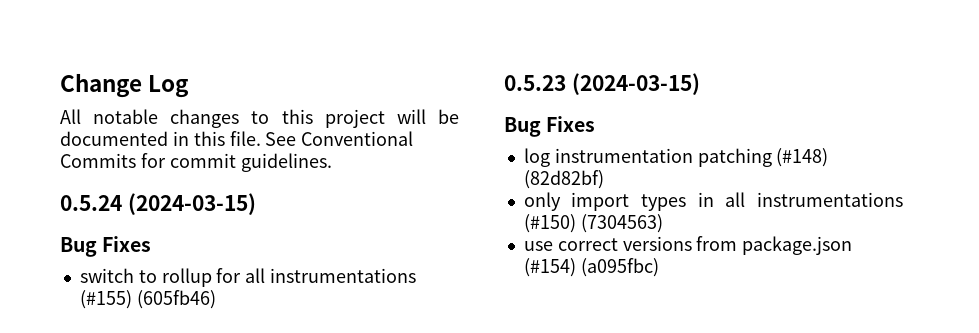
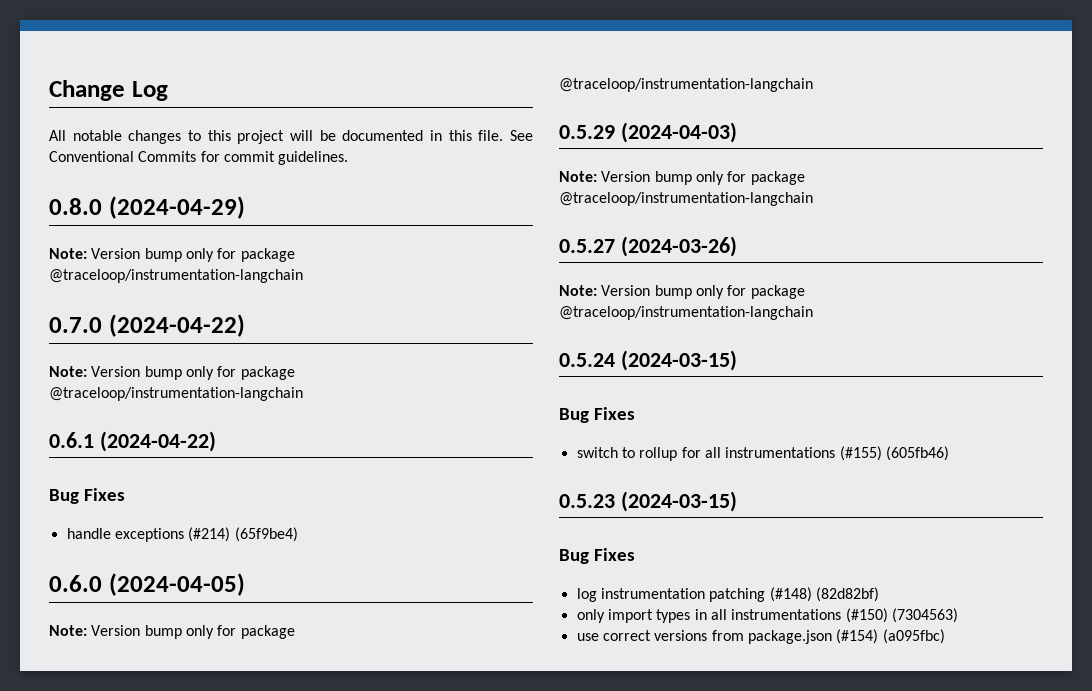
(332, 162) none -> [49,196,245,219] [49,248,295,262] [49,269,303,283] [49,314,245,337] [49,366,295,380] [49,387,303,401] [49,431,216,452] [49,488,125,504] [66,527,298,542] [49,573,245,596] [49,625,295,639] [559,78,813,92] [559,122,737,143] [559,171,805,185] [559,192,813,206] [559,236,737,257] [559,285,805,299] [559,306,813,320] // 0.8.0 (2024-04-29) // Note: Version bump only for package @traceloop/instrumentation-langchain // 0.7.0 (2024-04-22) // Note: Version bump only for package @traceloop/instrumentation-langchain // 0.6.1 (2024-04-22) // Bug Fixes // handle exceptions (#214) (65f9be4) // 0.6.0 (2024-04-05) // Note: Version bump only for package @traceloop/instrumentation-langchain // 0.5.29 (2024-04-03) // Note: Version bump only for package @traceloop/instrumentation-langchain // 0.5.27 (2024-03-26) // Note: Version bump only for package @traceloop/instrumentation-langchain

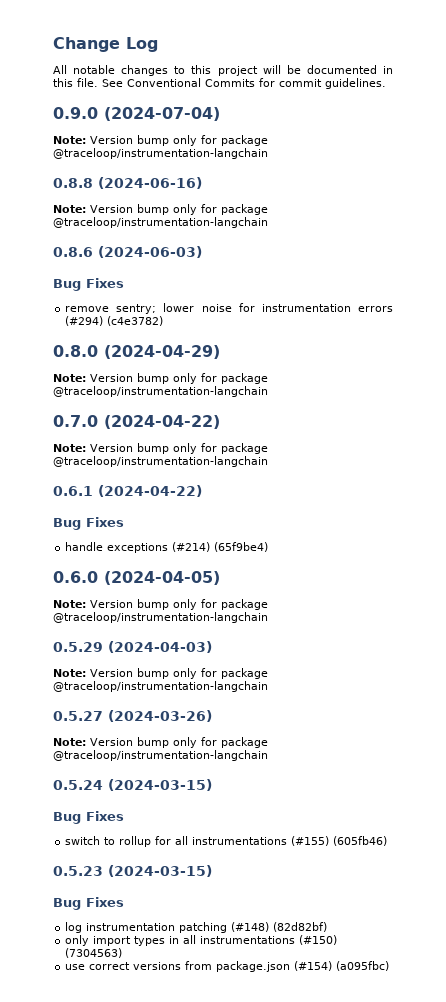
(349, 158) none -> [53,107,220,121] [53,135,268,146] [53,148,268,159] [53,177,202,189] [53,204,268,215] [53,217,268,228] [53,246,202,258] [53,278,124,291] [65,303,393,314] [65,316,164,326] // 0.9.0 (2024-07-04) // Note: Version bump only for package @traceloop/instrumentation-langchain // 0.8.8 (2024-06-16) // Note: Version bump only for package @traceloop/instrumentation-langchain // 0.8.6 (2024-06-03) // Bug Fixes // remove sentry; lower noise for instrumentation errors (#294) (c4e3782)

